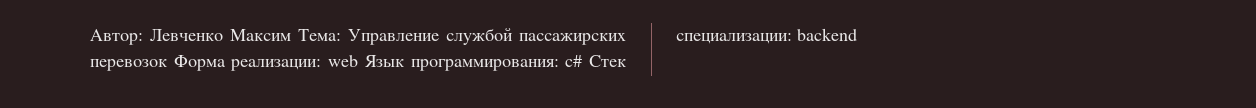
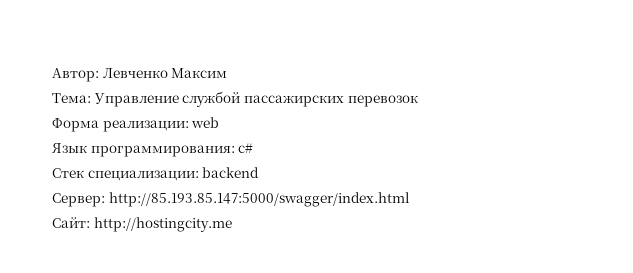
(291, 35) none -> (228, 73) //
(167, 65) none -> (418, 101) //
(359, 61) none -> (220, 122) //
(583, 61) none -> (254, 148) //
(857, 34) none -> [52,192,410,207] [52,217,232,232] // Сервер: http://85.193.85.147:5000/swagger/index.html // Сайт: http://hostingcity.me

